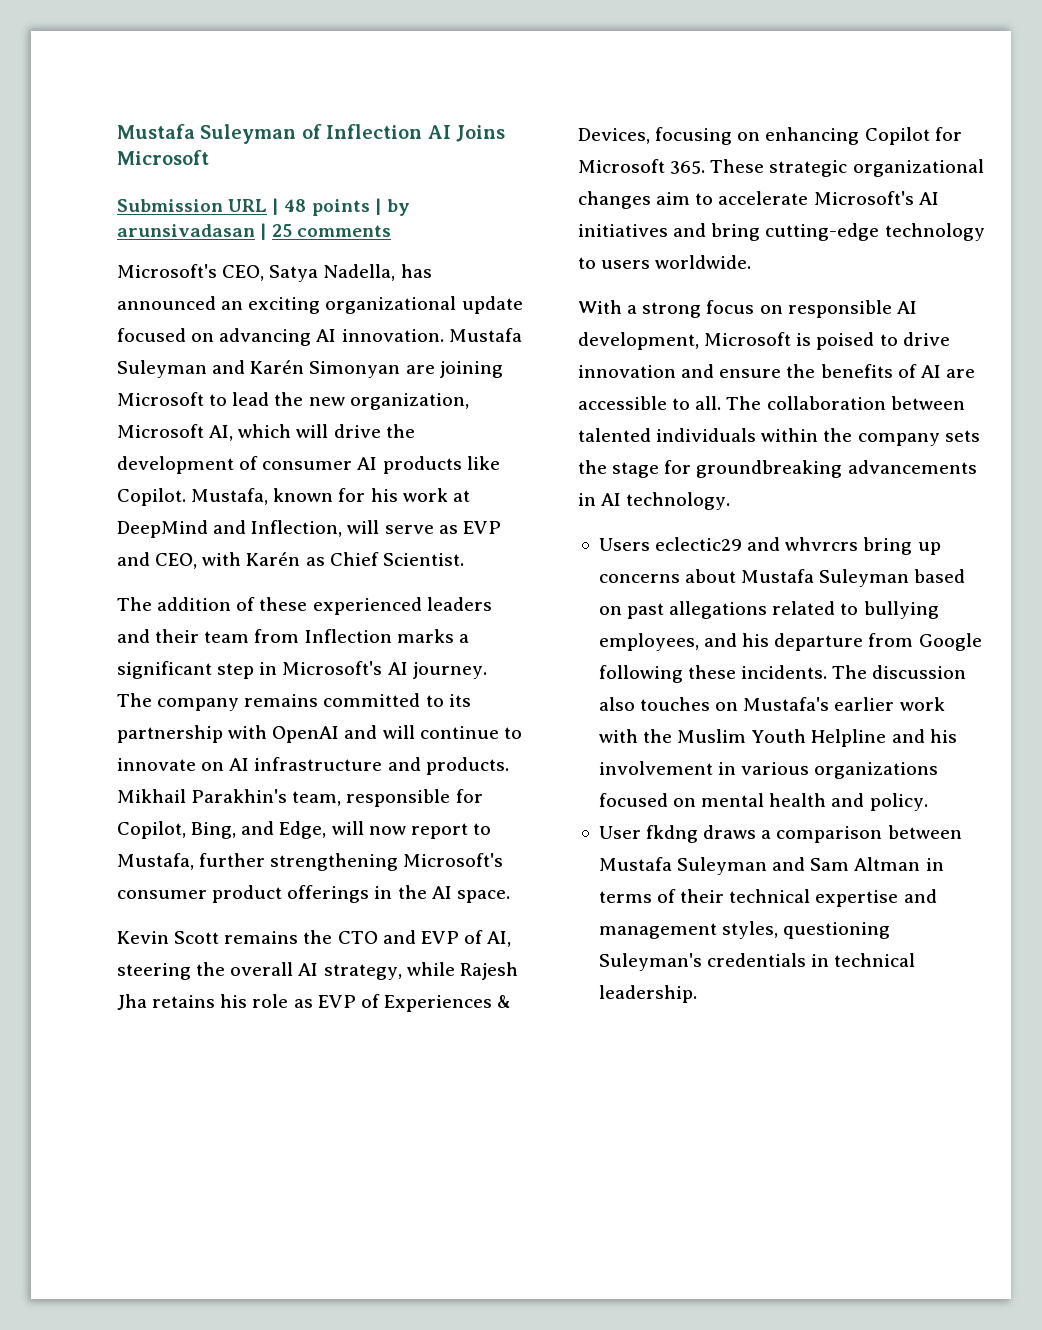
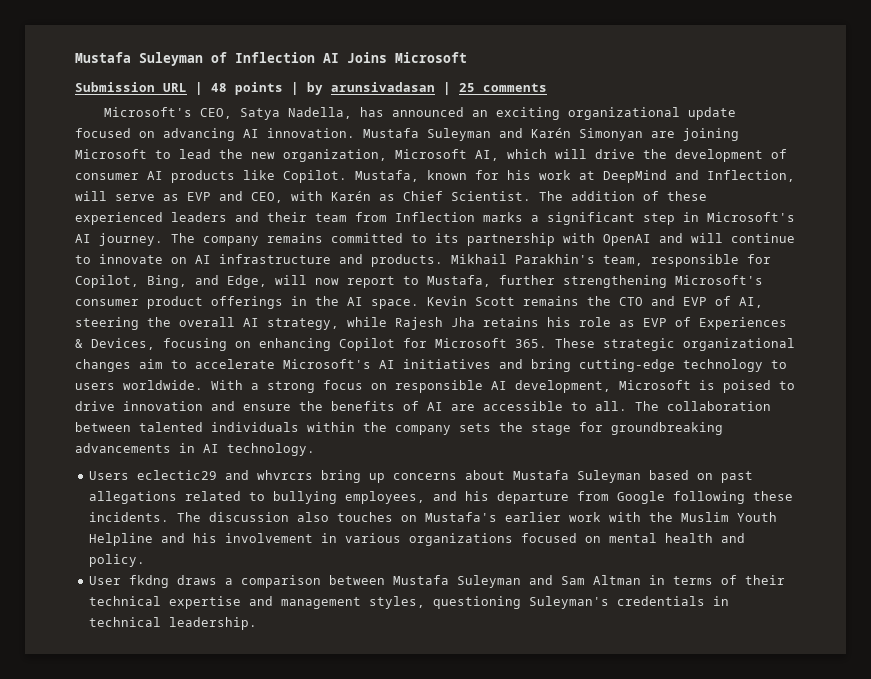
(464, 559) // -> (531, 196) none
(510, 896) // -> (419, 304) none
(752, 262) // -> (203, 385) none

